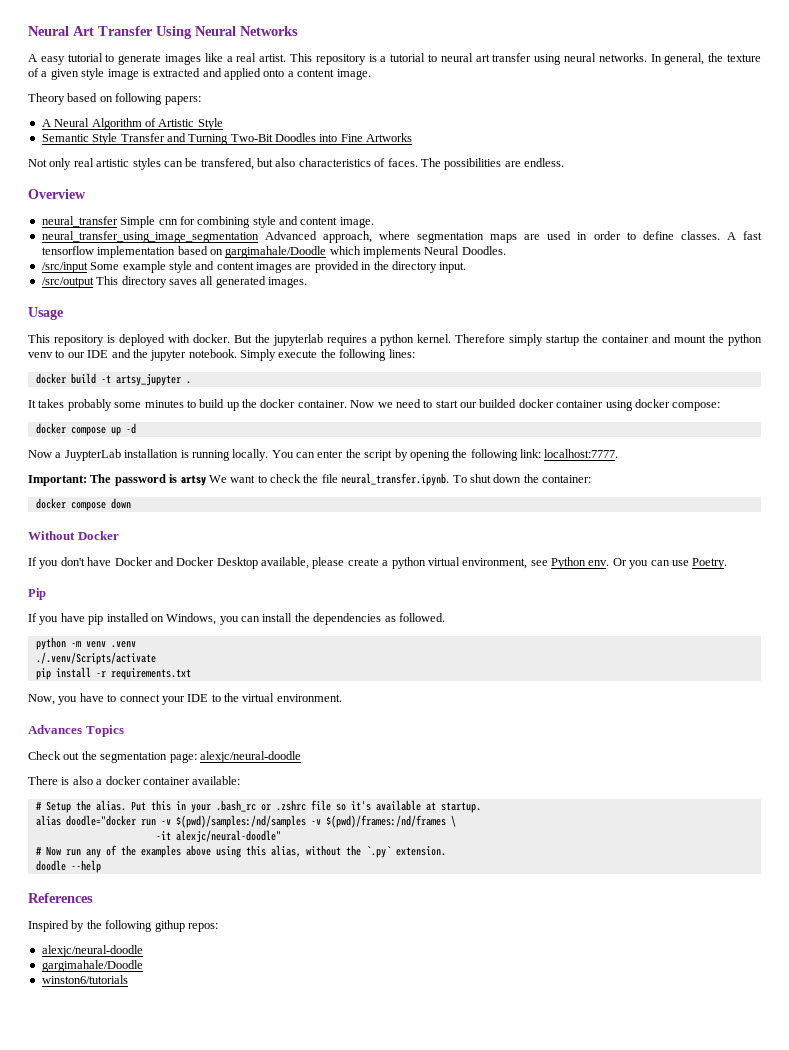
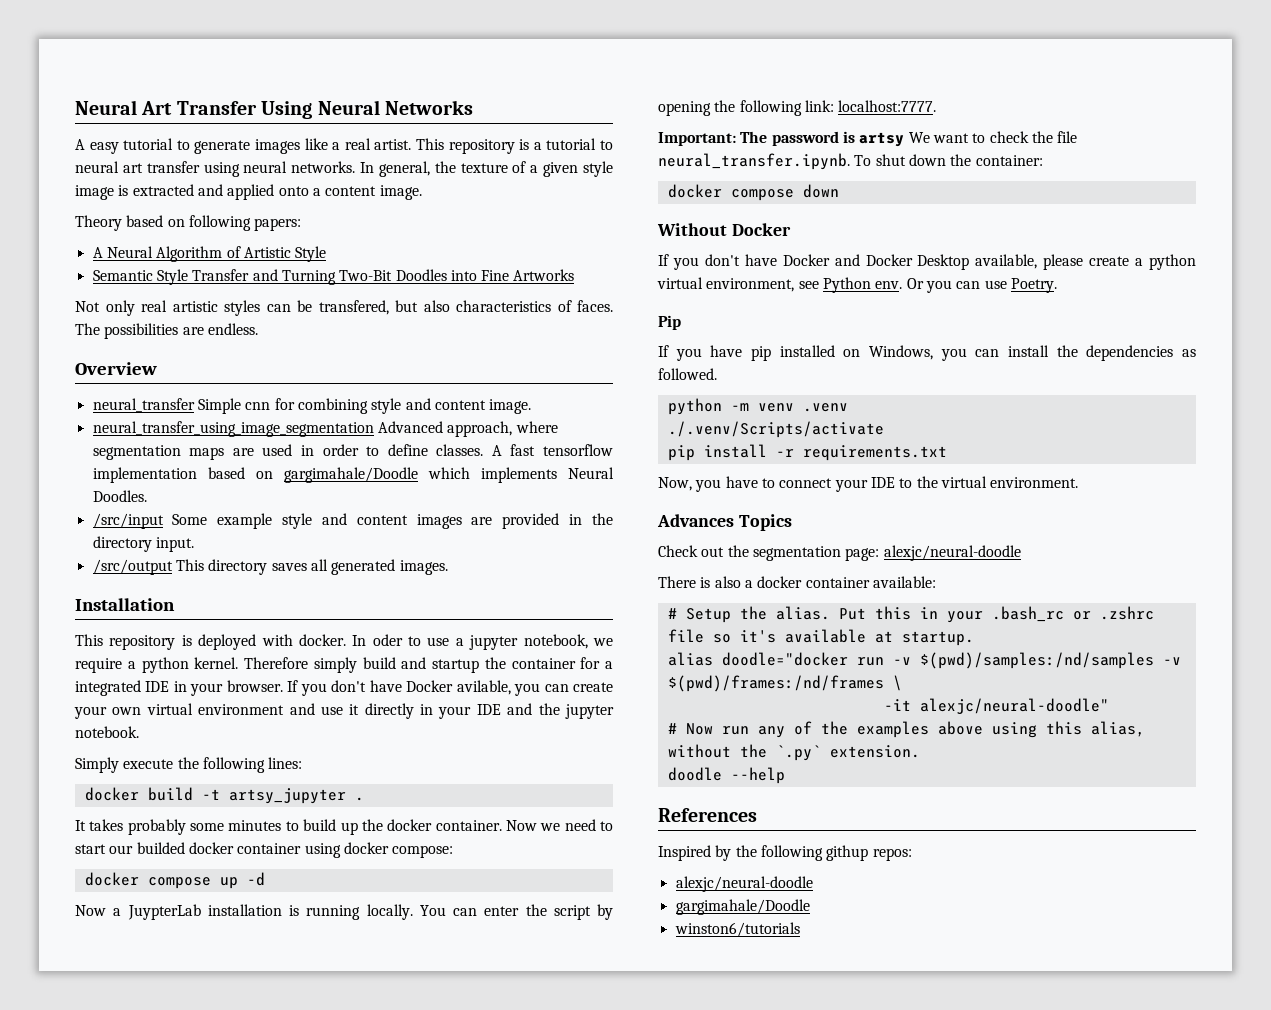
[28,307,63,320] Usage -> [75,598,175,611] Installation
[233,334,367,346] But the jupyterlab requires -> [352,634,613,650] [75,658,122,673] In oder to use a jupyter notebook, we require
(544, 340) none -> [362,657,427,669] build and
[652,334,763,346] [28,350,85,358] and mount the python venv to our -> [580,657,613,669] [75,680,613,696] [74,703,472,719] for a integrated IDE in your browser. If you don't have Docker avilable, you can create your own virtual environment and use it directly in your
(237, 353) none -> (139, 732) //

